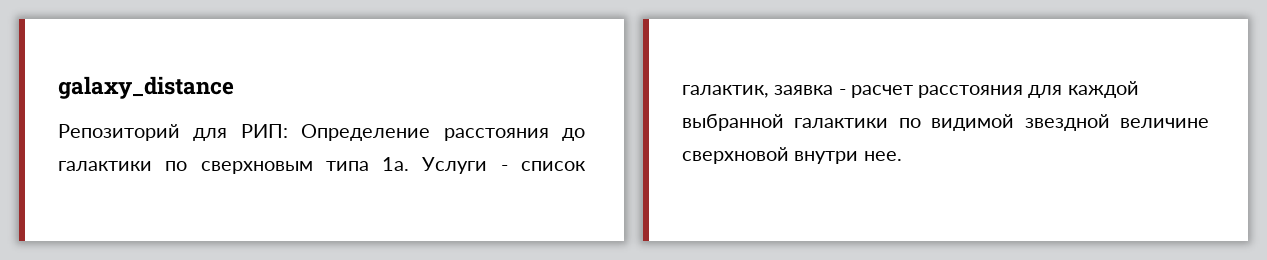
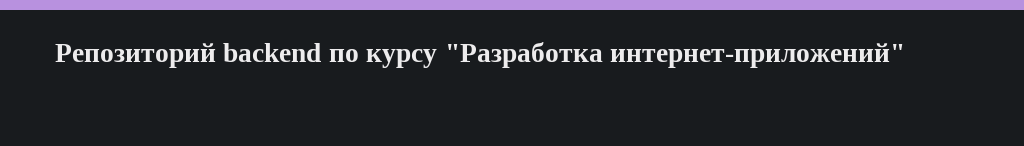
[58,76,234,99] [58,124,585,141] [58,157,586,174] [682,81,1139,98] [682,113,1209,131] [682,147,902,164] galaxy_distance // Репозиторий для РИП: Определение расстояния до галактики по сверхновым типа 1а. Услуги - список галактик, заявка - расчет расстояния для каждой выбранной галактики по видимой звездной величине сверхновой внутри нее. -> [55,42,906,68] Репозиторий backend по курсу "Разработка интернет-приложений"

